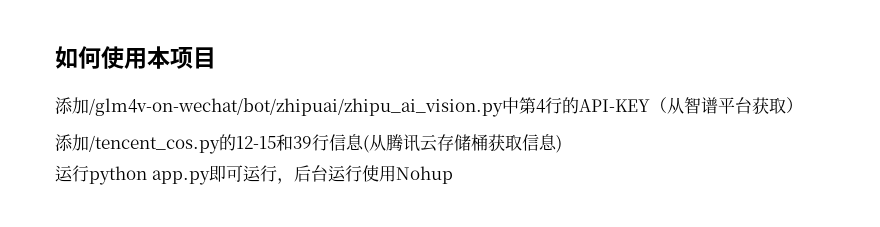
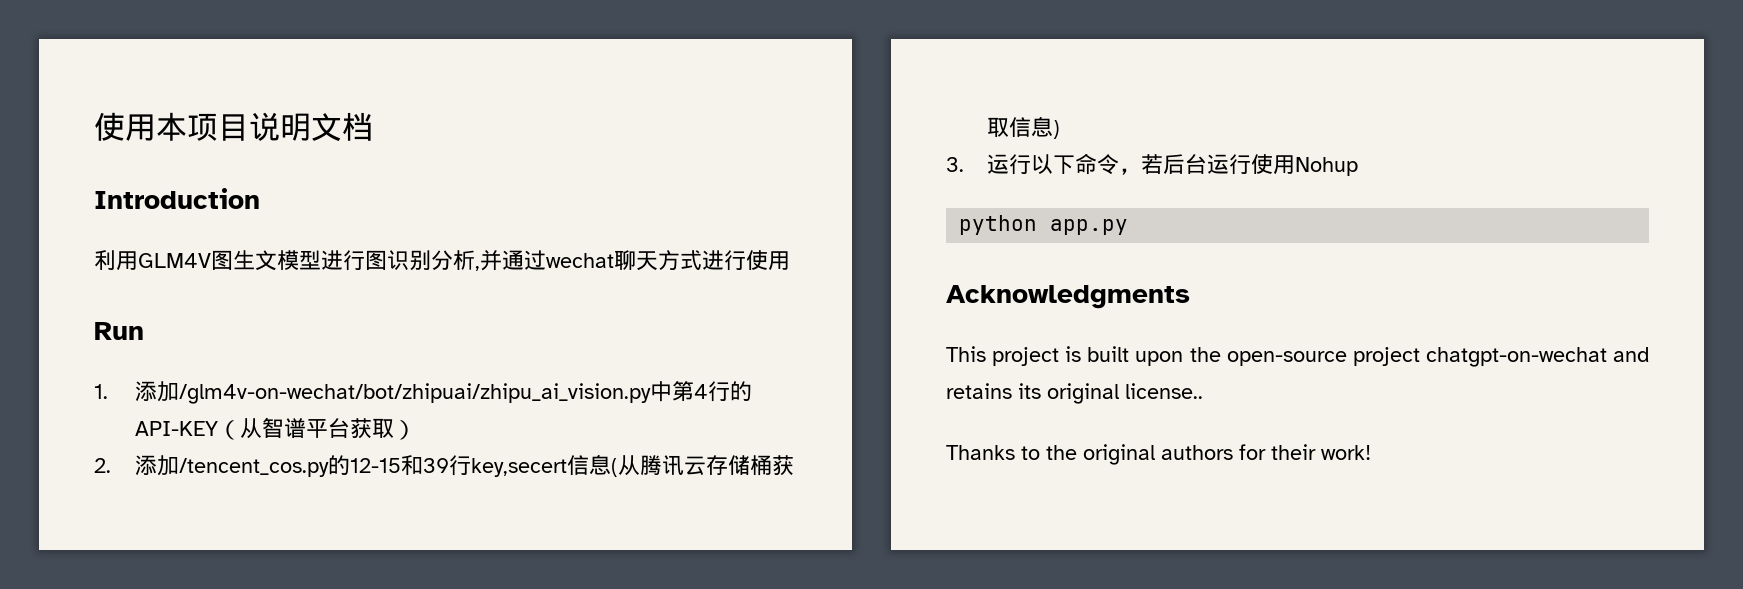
[55,46,101,69] 如何 -> (94, 126) none
(216, 58) // -> [249,112,373,142] [94,188,260,209] [94,250,790,271] [94,322,144,340] [94,384,108,399] 说明文档 // Introduction // 利用GLM4V图生文模型进行图识别分析,并通过wechat聊天方式进行使用 // Run // 1.
(803, 105) none -> [94,458,111,473] 2.
(329, 142) none -> [471,458,568,477] key,secert
[55,165,294,185] 运行python app.py即可运行， -> [946,153,1164,175] 3.运行以下命令，若
(453, 175) none -> [959,215,1129,235] [946,285,1190,309] [946,346,1649,367] [946,383,1203,404] [946,444,1371,465] // python app.py // Acknowledgments // This project is built upon the open-source project chatgpt-on-wechat and retains its original license.. // Thanks to the original authors for their work!

